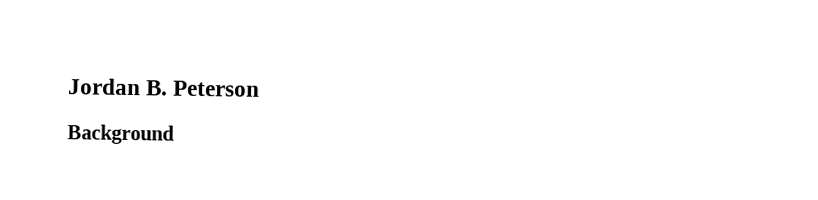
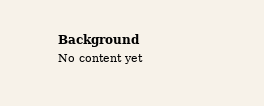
[68,78,261,97] [67,124,175,145] Jordan B. Peterson // Background -> [58,34,140,47] [58,54,143,64] Background // No content yet

